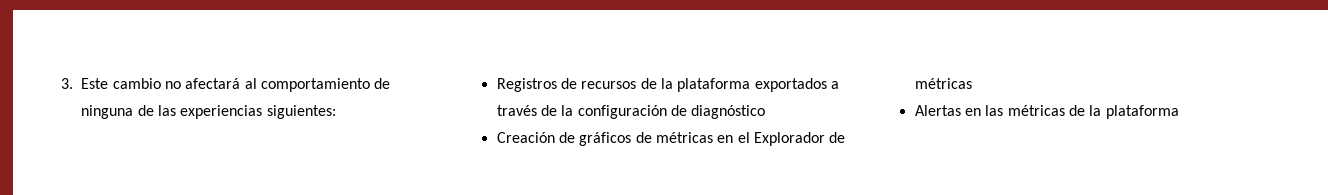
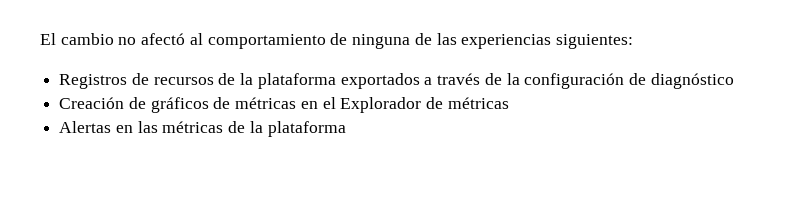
[61,78,109,89] 3. Este -> [40,33,56,45] El
[185,78,241,89] afectará -> [141,33,186,45] afectó

